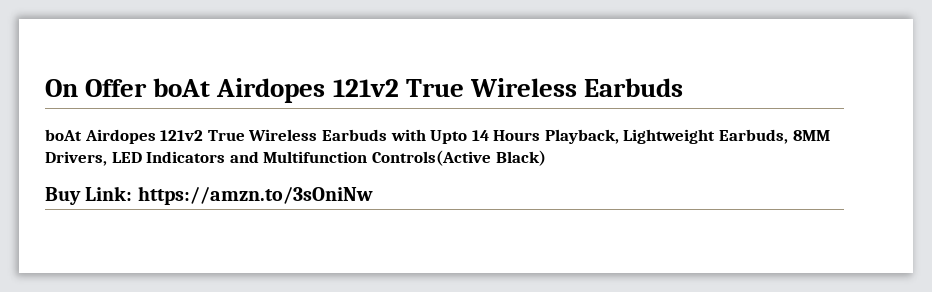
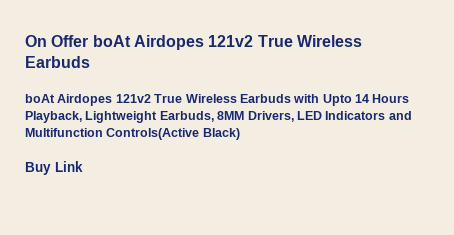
[85,186,373,205] Link: https://amzn.to/3sOniNw -> [55,161,83,172] Link

